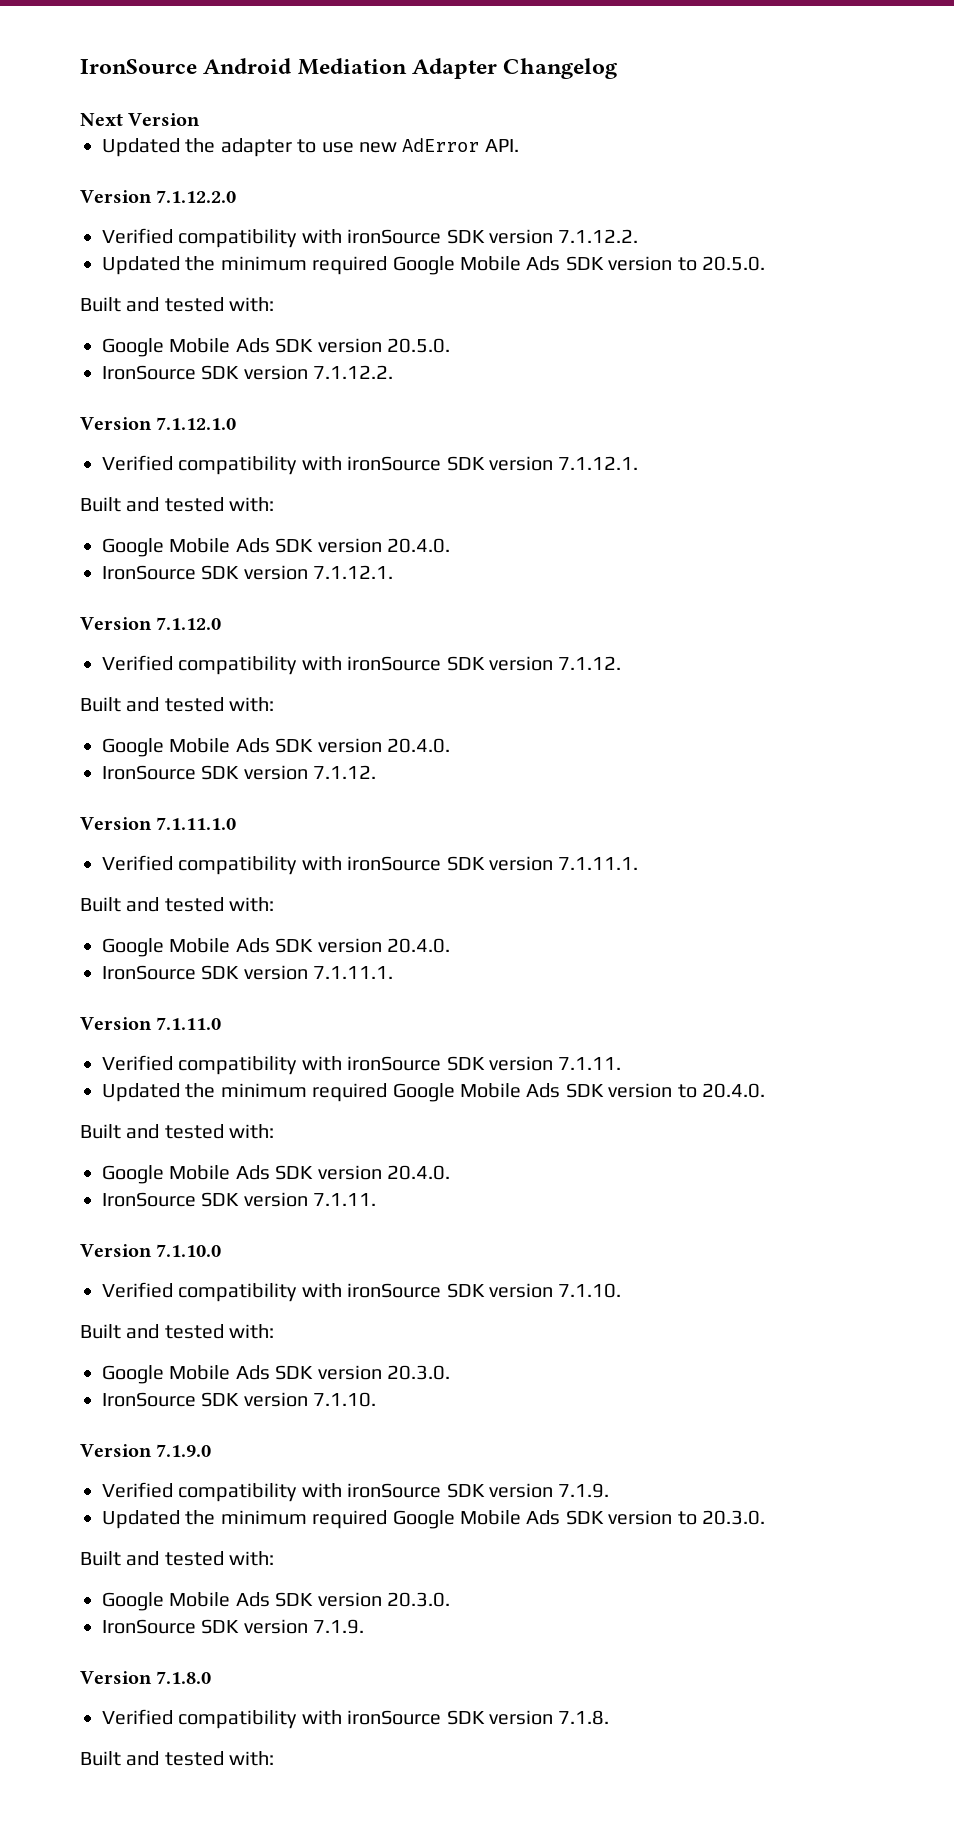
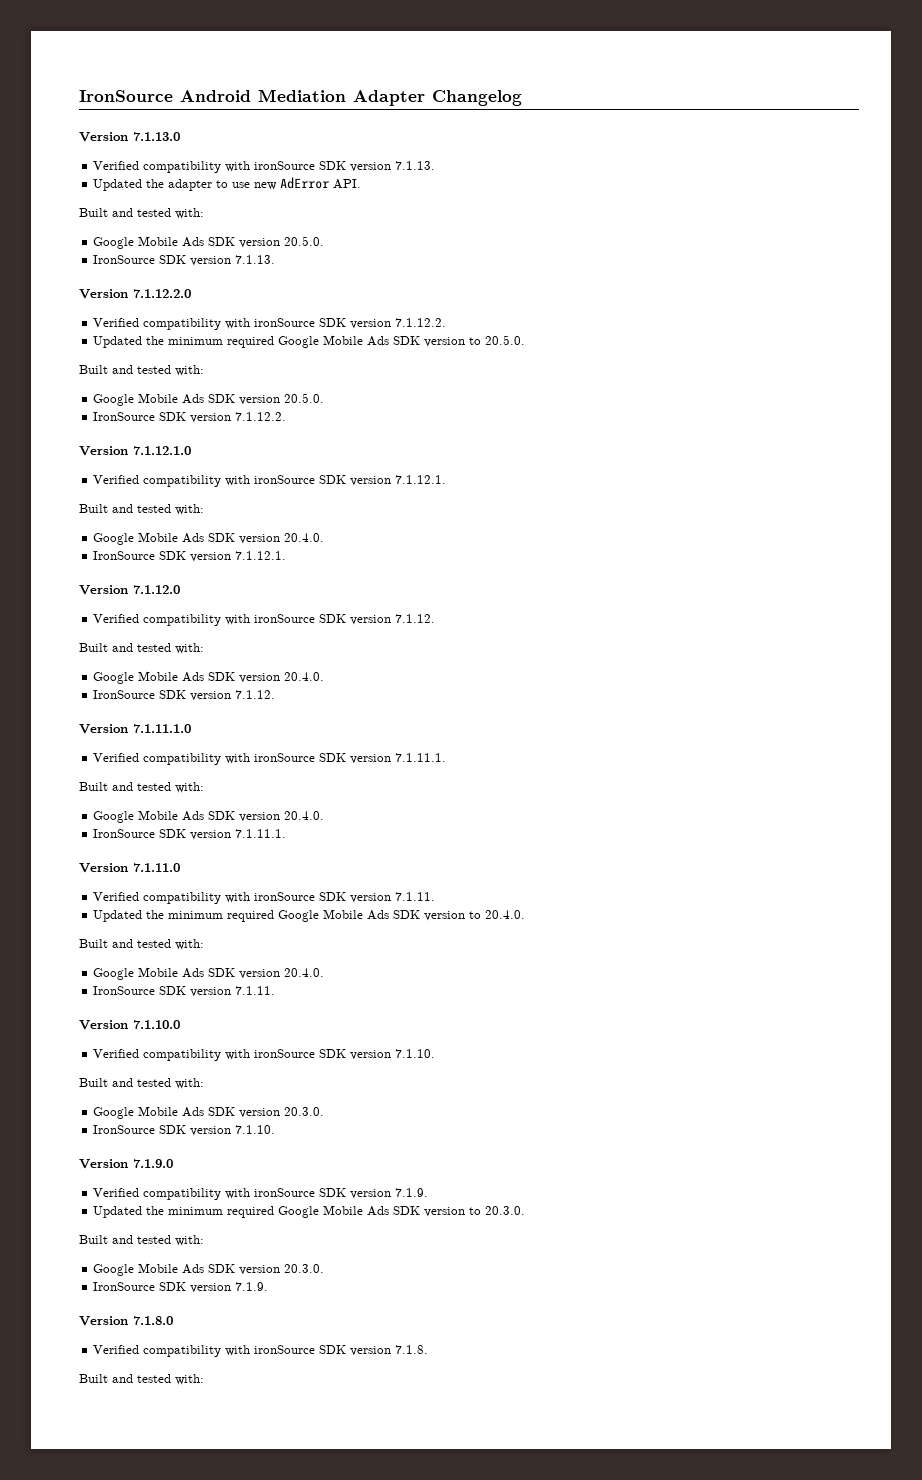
[80,113,201,126] Next Version -> [79,132,180,142] [93,161,436,173] Version 7.1.13.0 // Verified compatibility with ironSource SDK version 7.1.13.
(519, 145) none -> [79,208,204,219] [93,236,325,249] [93,255,276,266] // Built and tested with: // Google Mobile Ads SDK version 20.5.0. // IronSource SDK version 7.1.13.

